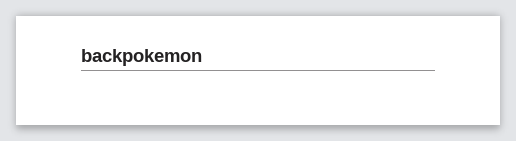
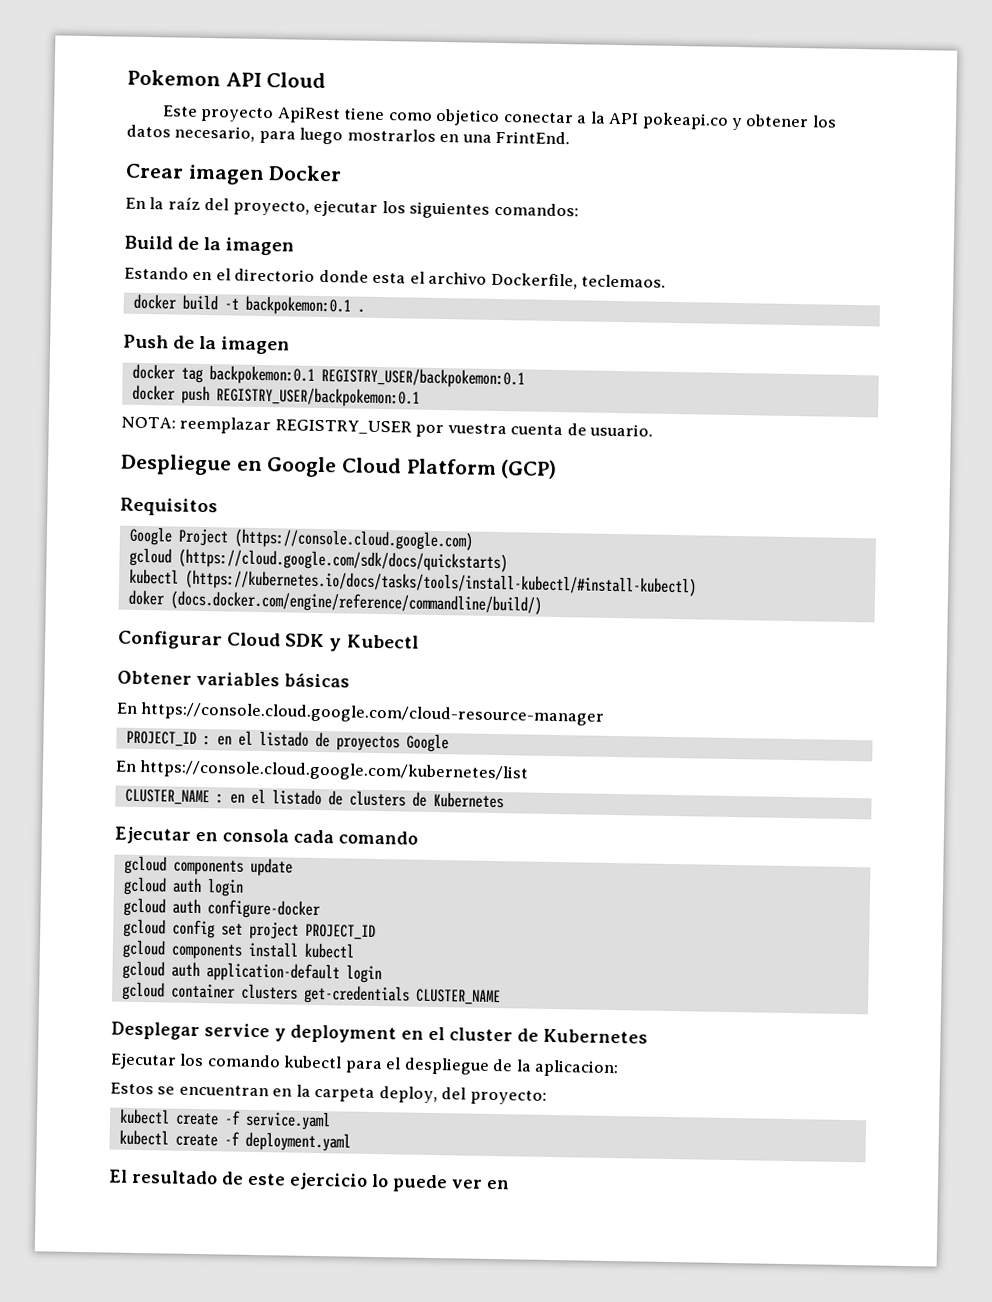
[81,49,202,66] backpokemon -> [127,69,327,89] [163,105,837,131] [126,124,571,145] [125,163,343,186] [125,196,579,219] [124,235,295,256] [124,266,667,290] [132,293,365,316] [123,334,291,355] [131,363,525,389] [131,384,420,408] [121,416,654,438] [120,453,558,480] [120,497,218,517] [128,526,474,551] [128,547,508,573] [128,568,697,597] [127,589,542,615] [118,630,419,652] [117,670,350,688] [116,701,606,726] [125,730,449,753] [115,759,530,783] [124,788,504,809] [114,826,418,845] [123,855,293,877] [122,876,244,897] [122,897,321,920] [122,918,376,940] [121,939,355,960] [121,960,382,984] [121,981,501,1006] [111,1021,648,1044] [110,1052,620,1078] [110,1082,547,1105] [118,1108,331,1131] [118,1129,351,1152] [108,1169,510,1193] Pokemon API Cloud // Este proyecto ApiRest tiene como objetico conectar a la API pokeapi.co y obtener los datos necesario, para luego mostrarlos en una FrintEnd. // Crear imagen Docker // En la raíz del proyecto, ejecutar los siguientes comandos: // Build de la imagen // Estando en el directorio donde esta el archivo Dockerfile, teclemaos. // docker build -t backpokemon:0.1 . // Push de la imagen // docker tag backpokemon:0.1 REGISTRY_USER/backpokemon:0.1 // docker push REGISTRY_USER/backpokemon:0.1 // NOTA: reemplazar REGISTRY_USER por vuestra cuenta de usuario. // Despliegue en Google Cloud Platform (GCP) // Requisitos // Google Project (https://console.cloud.google.com) // gcloud (https://cloud.google.com/sdk/docs/quickstarts) // kubectl (https://kubernetes.io/docs/tasks/tools/install-kubectl/#install-kubectl) // doker (docs.docker.com/engine/reference/commandline/build/) // Configurar Cloud SDK y Kubectl // Obtener variables básicas // En https://console.cloud.google.com/cloud-resource-manager // PROJECT_ID : en el listado de proyectos Google // En https://console.cloud.google.com/kubernetes/list // CLUSTER_NAME : en el listado de clusters de Kubernetes // Ejecutar en consola cada comando // gcloud components update // gcloud auth login // gcloud auth configure-docker // gcloud config set project PROJECT_ID // gcloud components install kubectl // gcloud auth application-default login // gcloud container clusters get-credentials CLUSTER_NAME // Desplegar service y deployment en el cluster de Kubernetes // Ejecutar los comando kubectl para el despliegue de la aplicacion: // Estos se encuentran en la carpeta deploy, del proyecto: // kubectl create -f service.yaml // kubectl create -f deployment.yaml // El resultado de este ejercicio lo puede ver en

